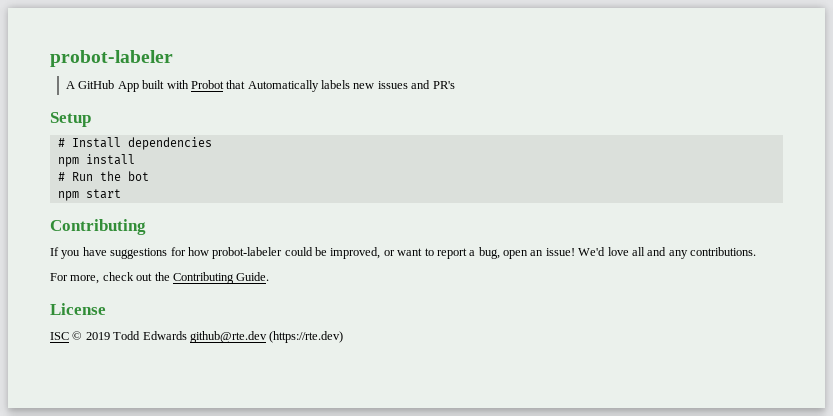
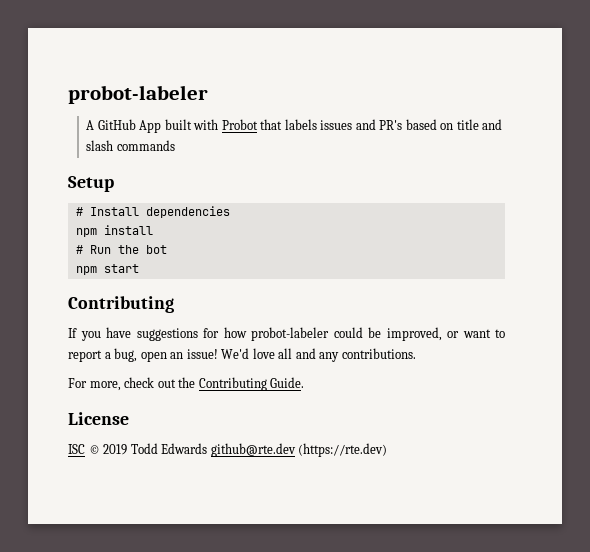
[247,80,375,92] Automatically labels new -> [284,119,317,130] labels
(455, 85) none -> [405,119,503,130] [86,140,175,151] based on title and slash commands

